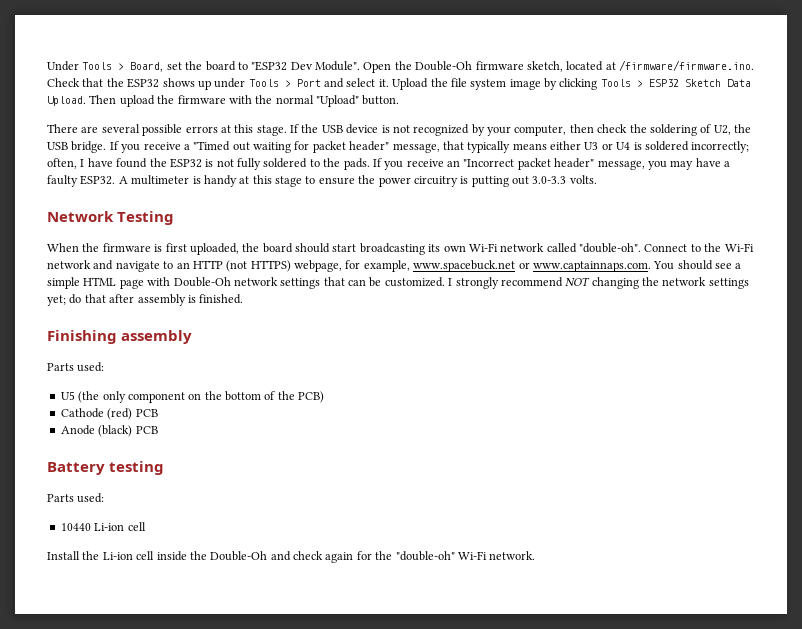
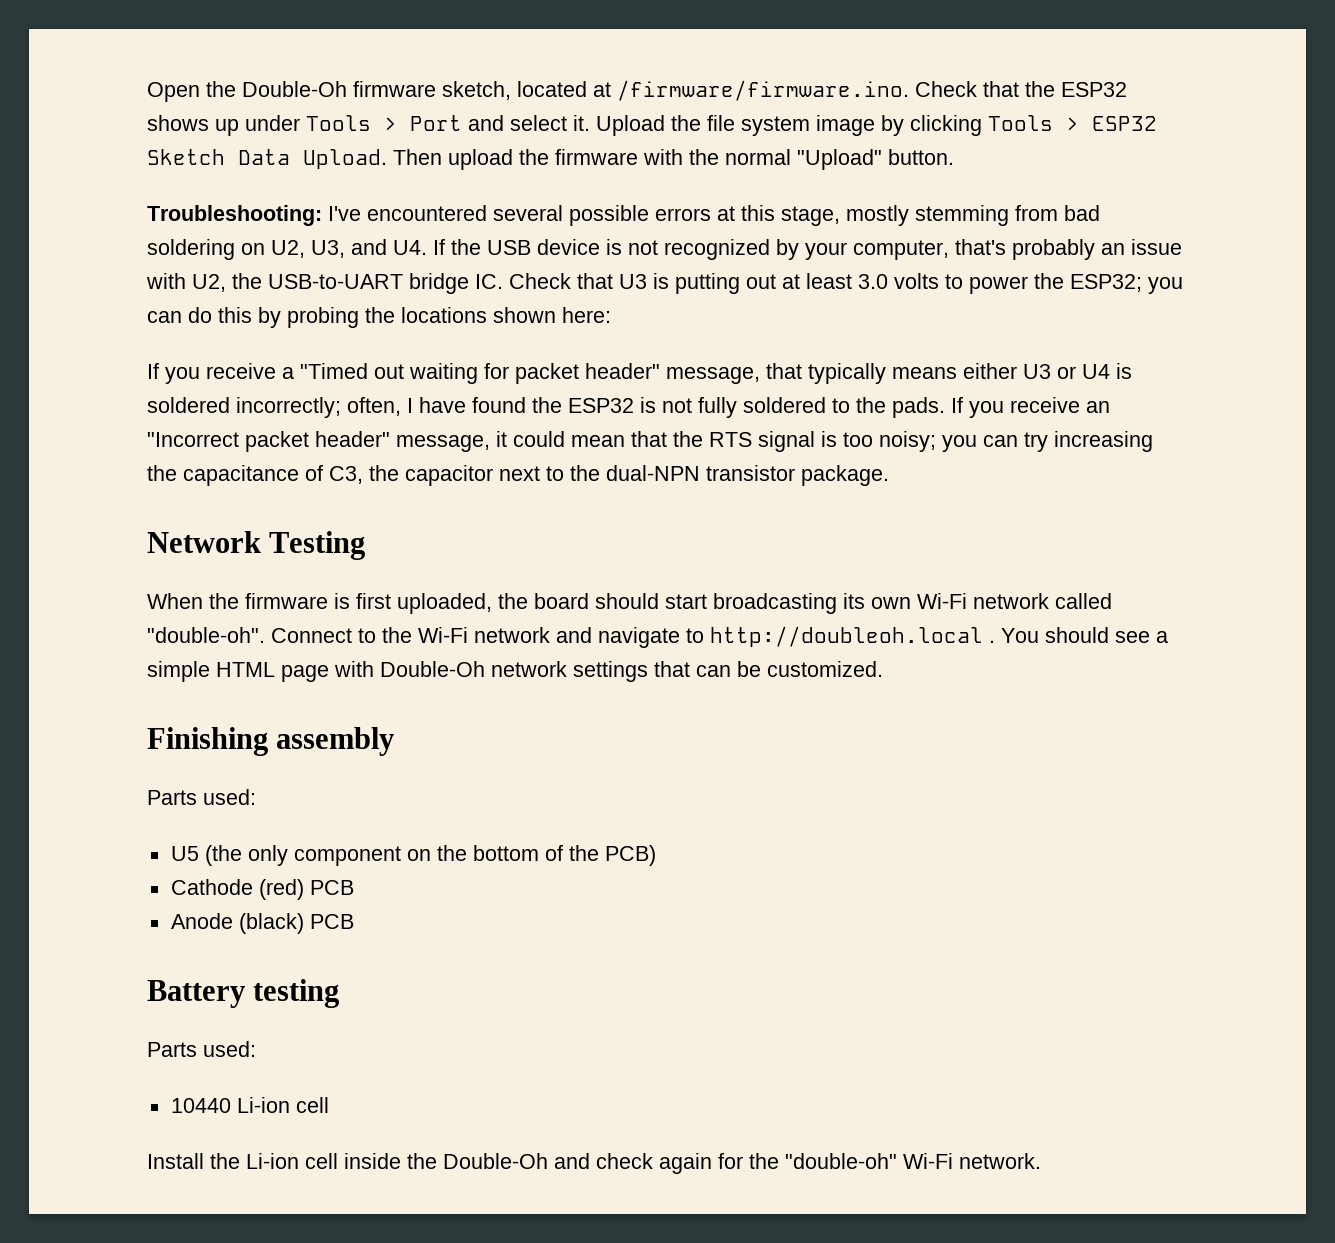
[47,61,360,72] Under Tools > Board, set the board to "ESP32 Dev Module". -> (147, 92) none
[47,124,99,133] There are -> [147,205,487,226] Troubleshooting: I've encountered
[256,125,287,136] stage. -> [781,205,1100,226] [147,239,427,260] stage, mostly stemming from bad soldering on U2, U3, and U4.
[569,124,751,136] [47,141,107,153] then check the soldering of U2, the USB bridge. -> [955,239,1182,260] [146,273,1183,294] [147,307,611,328] that's probably an issue with U2, the USB-to-UART bridge IC. Check that U3 is putting out at least 3.0 volts to power the ESP32; you can do this by probing the locations shown here: //
[647,158,730,170] [47,175,597,187] you may have a faulty ESP32. A multimeter is handy at this stage to ensure the power circuitry is putting out 3.0-3.3 volts. -> [496,431,1153,452] [147,465,889,486] it could mean that the RTS signal is too noisy; you can try increasing the capacitance of C3, the capacitor next to the dual-NPN transistor package.
[176,260,651,272] an HTTP (not HTTPS) webpage, for example, www.spacebuck.net or www.captainnaps.com. -> [710,626,995,647] http://doubleoh.local .
[448,277,749,289] [47,294,244,306] I strongly recommend NOT changing the network settings yet; do that after assembly is finished. -> (883, 669) none

